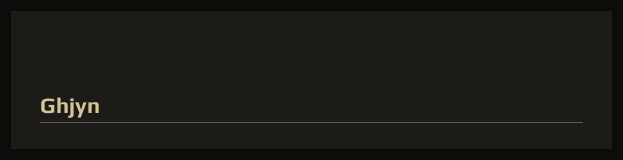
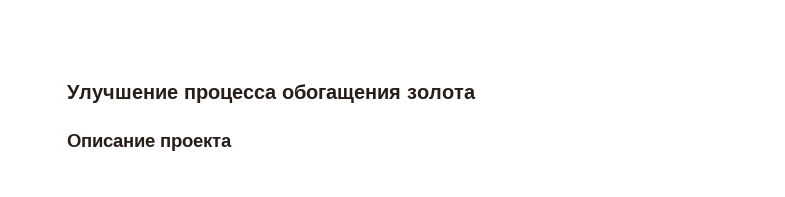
[40,97,100,118] Ghjyn -> [67,84,476,103] [67,134,232,151] Улучшение процесса обогащения золота // Описание проекта

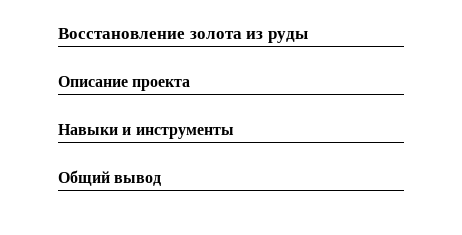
[67,84,401,103] Улучшение процесса обогащения -> [58,28,185,39] Восстановление
(476, 93) none -> [246,31,308,43] из руды
(232, 144) none -> [58,124,234,139] [58,170,162,186] // Навыки и инструменты // Общий вывод

